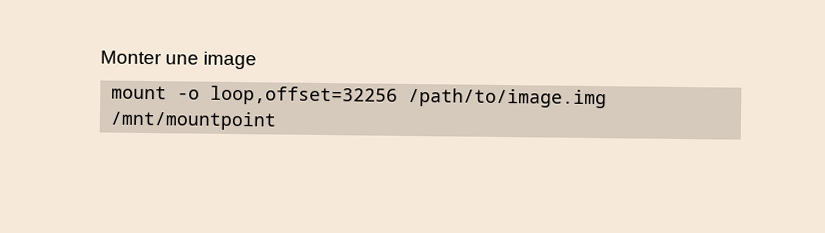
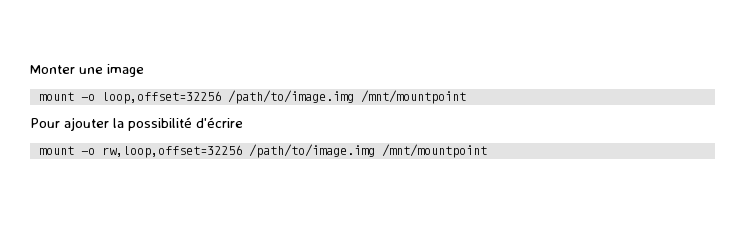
(278, 120) none -> [30,117,243,131] [38,144,487,158] // Pour ajouter la possibilité d'écrire // mount -o rw,loop,offset=32256 /path/to/image.img /mnt/mountpoint

